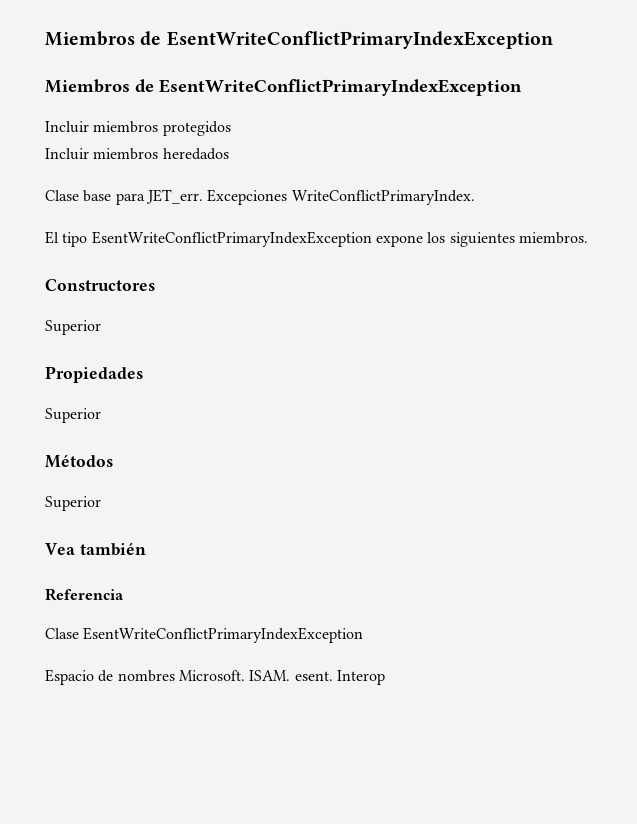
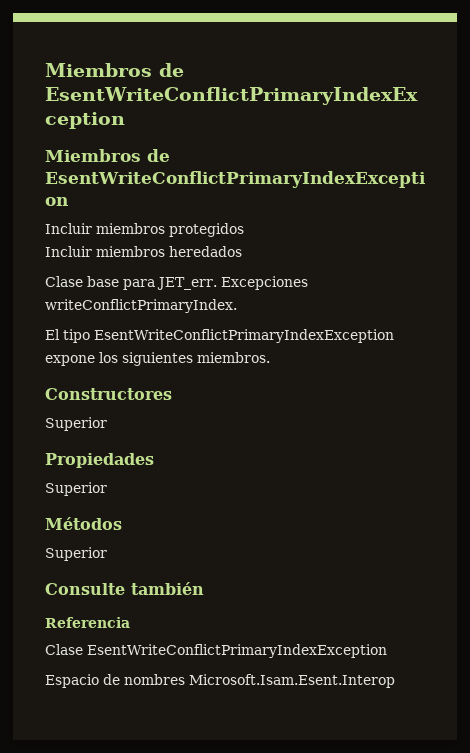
[291,190,475,205] WriteConflictPrimaryIndex. -> [45,299,237,313] writeConflictPrimaryIndex.
[45,543,75,555] Vea -> [45,583,125,595] Consulte
[178,670,385,685] Microsoft. ISAM. esent. Interop -> [189,674,395,688] Microsoft.Isam.Esent.Interop

